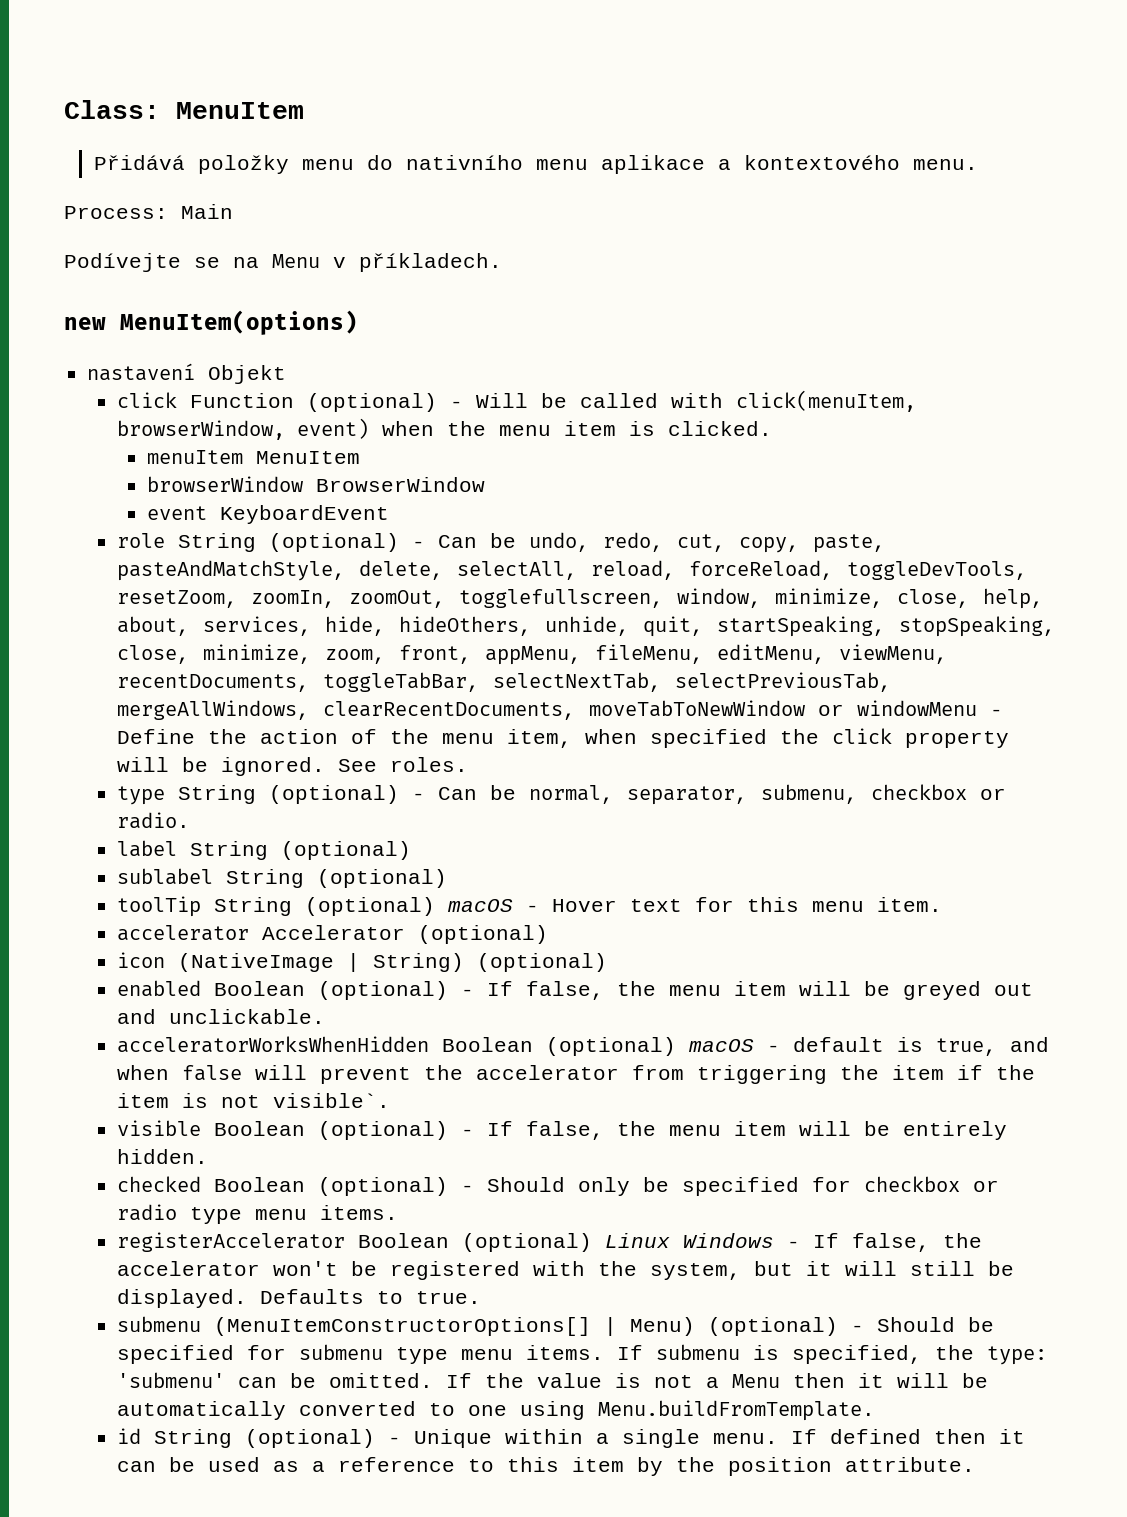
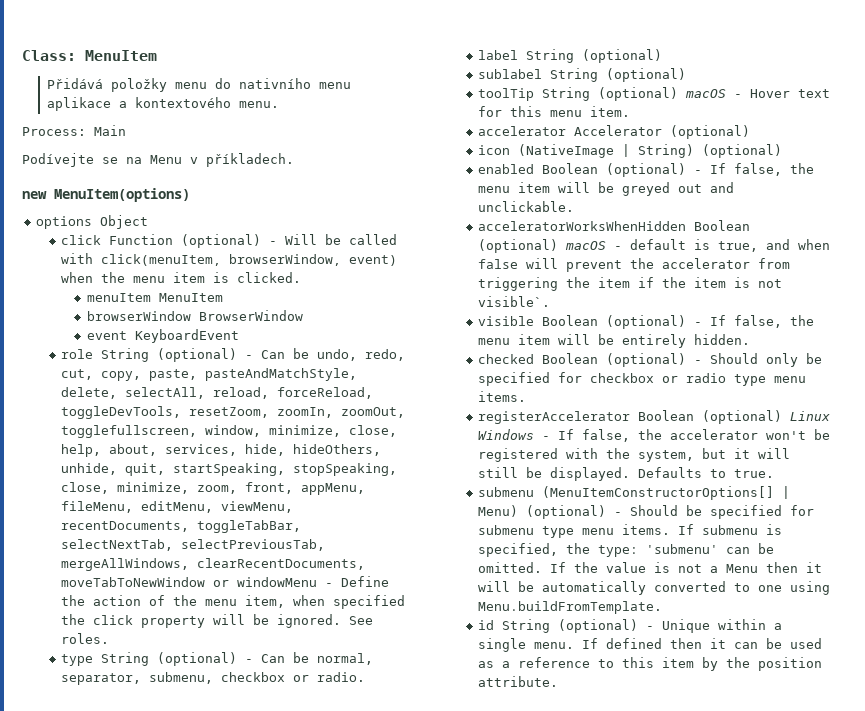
[87,363,287,384] nastavení Objekt -> [36,215,149,229] options Object

